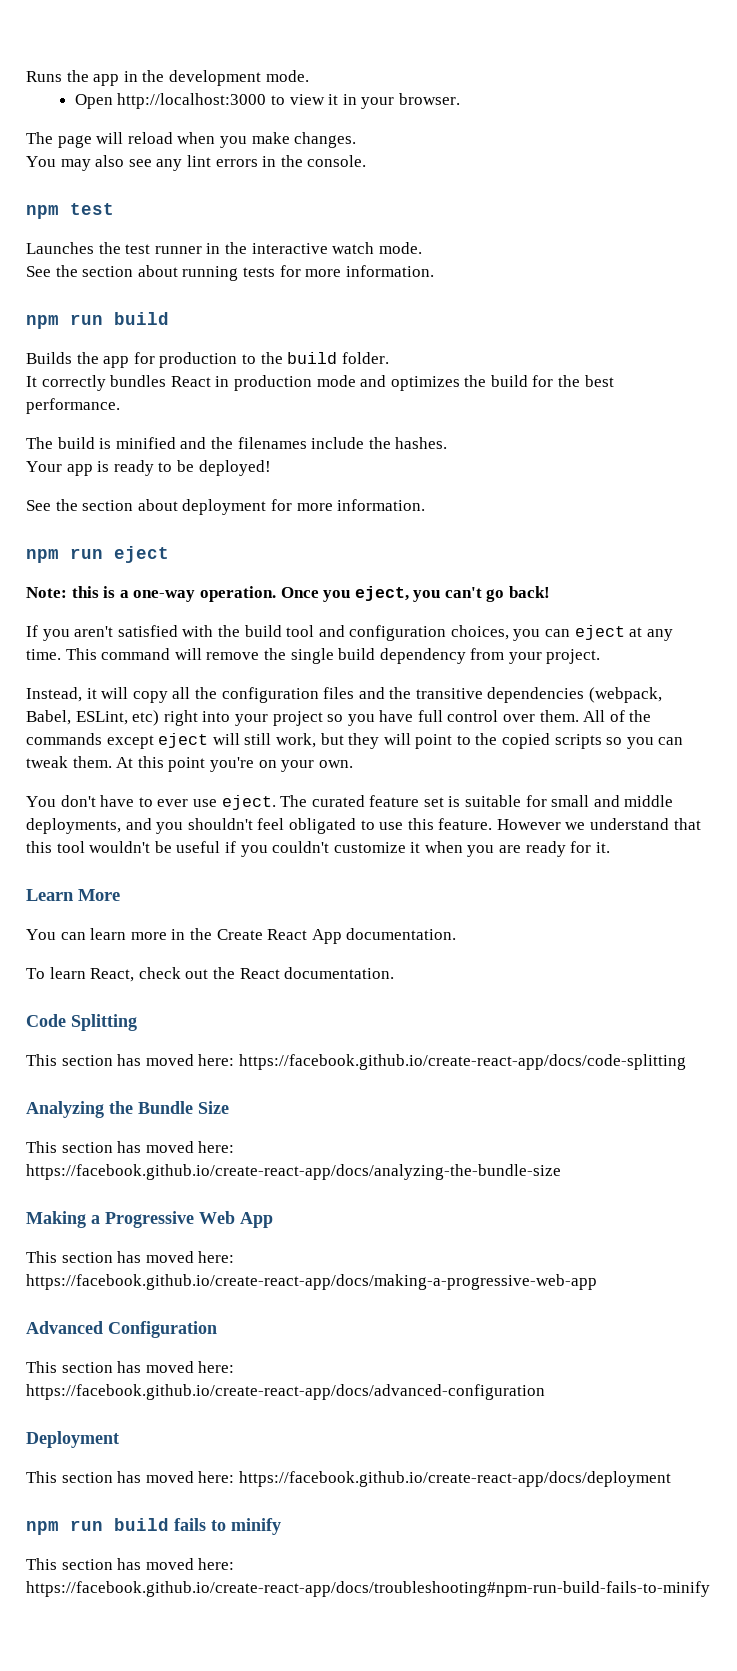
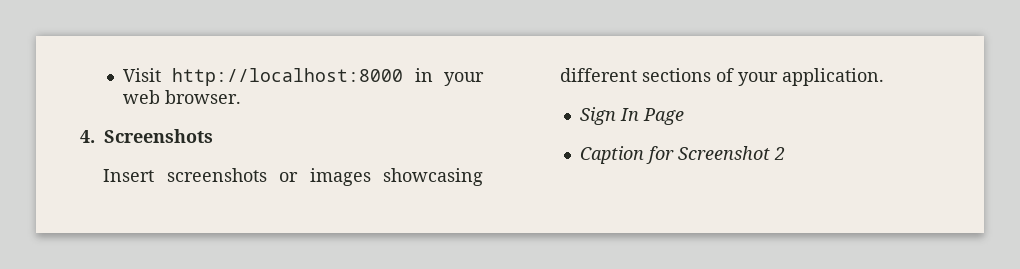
[26,70,309,86] [74,93,339,109] Runs the app in the development mode. // Open http://localhost:3000 to view it -> [123,68,404,86] Visit http://localhost:8000
(395, 103) none -> [123,90,161,104] web
[26,132,357,148] [26,155,367,171] [26,203,114,219] [26,242,422,254] [26,265,434,281] [26,312,169,329] [26,352,389,368] [26,375,614,391] [26,398,120,414] [26,437,448,449] [26,460,271,476] [26,499,426,515] [26,546,169,563] [26,586,551,602] [26,625,673,641] [26,648,601,664] [26,687,663,703] [26,710,652,726] [26,733,684,749] [26,756,353,772] [26,795,674,810] [26,818,701,834] [26,841,610,857] [26,889,120,901] [26,928,457,944] [26,967,395,982] [26,1014,137,1031] [26,1054,686,1070] [26,1101,229,1118] [26,1141,235,1153] [26,1164,561,1180] [26,1211,273,1228] [26,1251,235,1263] [26,1274,597,1290] [26,1321,217,1338] [26,1361,235,1373] [26,1384,545,1400] [26,1431,119,1448] [26,1471,671,1487] [26,1518,281,1535] [26,1558,235,1570] [26,1581,710,1597] The page will reload when you make changes. // You may also see any lint errors in the console. // npm test // Launches the test runner in the interactive watch mode. // See the section about running tests for more information. // npm run build // Builds the app for production to the build folder. // It correctly bundles React in production mode and optimizes the build for the best performance. // The build is minified and the filenames include the hashes. // Your app is ready to be deployed! // See the section about deployment for more information. // npm run eject // Note: this is a one-way operation. Once you eject, you can't go back! // If you aren't satisfied with the build tool and configuration choices, you can eject at any time. This command will remove the single build dependency from your project. // Instead, it will copy all the configuration files and the transitive dependencies (webpack, Babel, ESLint, etc) right into your project so you have full control over them. All of the commands except eject will still work, but they will point to the copied scripts so you can tweak them. At this point you're on your own. // You don't have to ever use eject. The curated feature set is suitable for small and middle deployments, and you shouldn't feel obligated to use this feature. However we understand that this tool wouldn't be useful if you couldn't customize it when you are ready for it. // Learn More // You can learn more in the Create React App documentation. // To learn React, check out the React documentation. // Code Splitting // This section has moved here: https://facebook.github.io/create-react-app/docs/code-splitting // Analyzing the Bundle Size // This section has moved here: https://facebook.github.io/create-react-app/docs/analyzing-the-bundle-size // Making a Progressive Web App // This section has moved here: https://facebook.github.io/create-react-app/docs/making-a-progressive-web-app // Advanced Configuration // This section has moved here: https://facebook.github.io/create-react-app/docs/advanced-configuration // Deployment // This section has moved here: https://facebook.github.io/create-react-app/docs/deployment // npm run build fails to minify // This section has moved here: https://facebook.github.io/create-react-app/docs/troubleshooting#npm-run-build-fails-to-minify -> [80,129,213,143] [103,168,483,186] [560,68,885,86] [580,107,685,125] [580,146,786,164] 4. Screenshots // Insert screenshots or images showcasing different sections of your application. // Sign In Page // Caption for Screenshot 2

